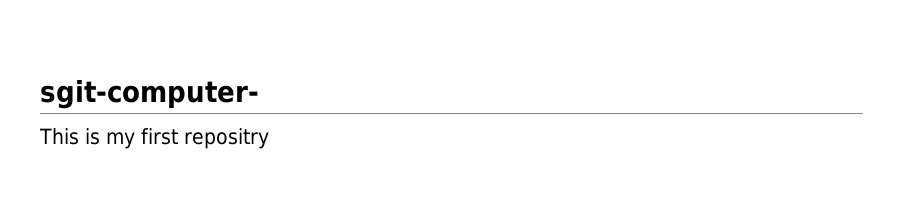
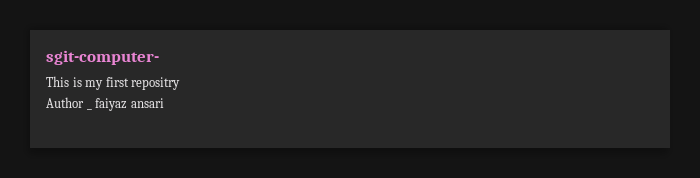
(269, 138) none -> [46,97,84,108] [86,98,164,111] // Author _ faiyaz ansari

